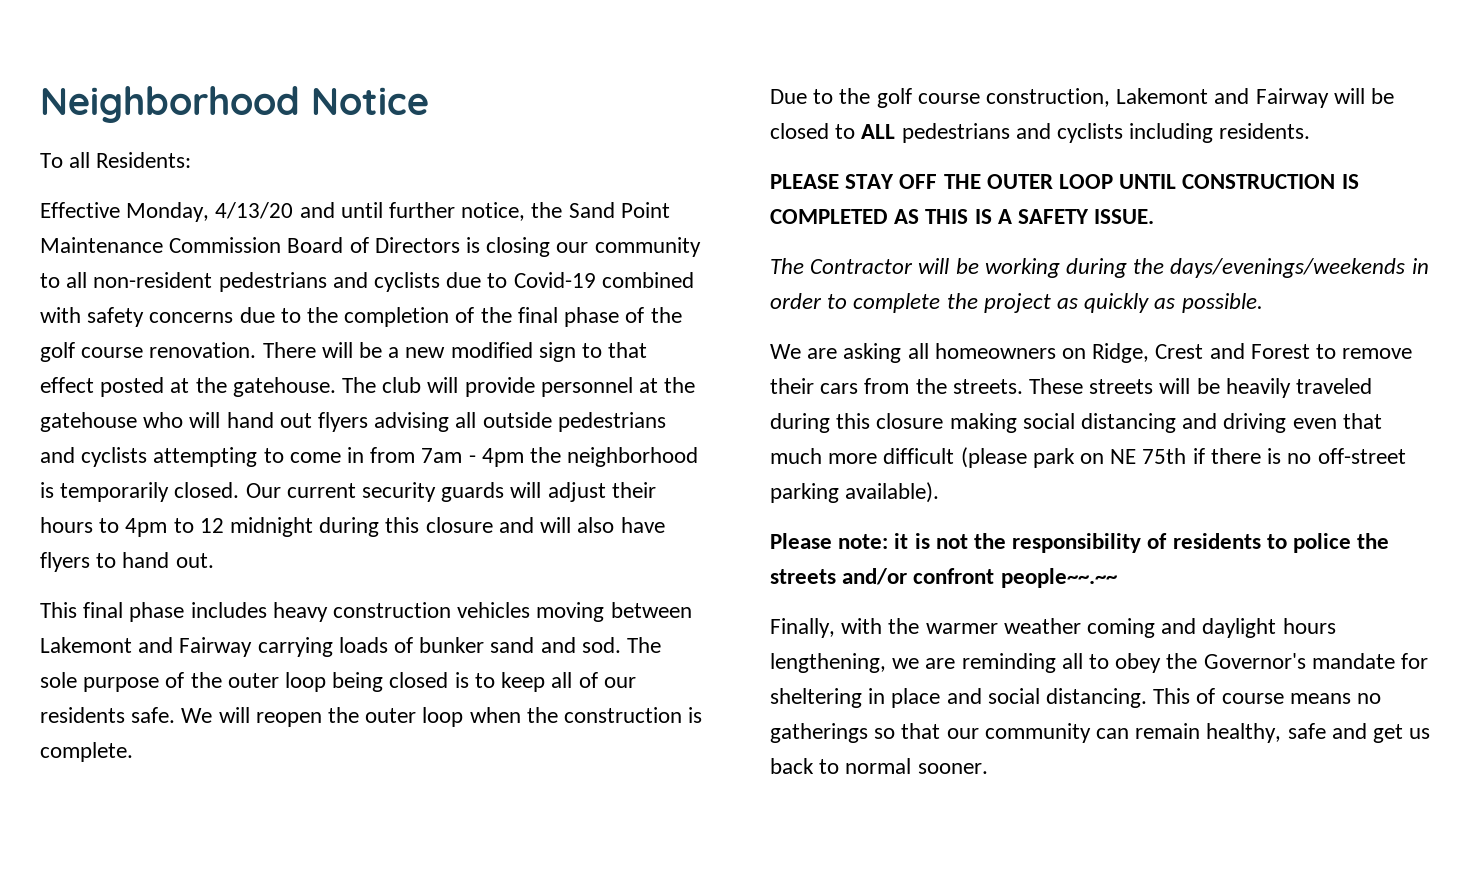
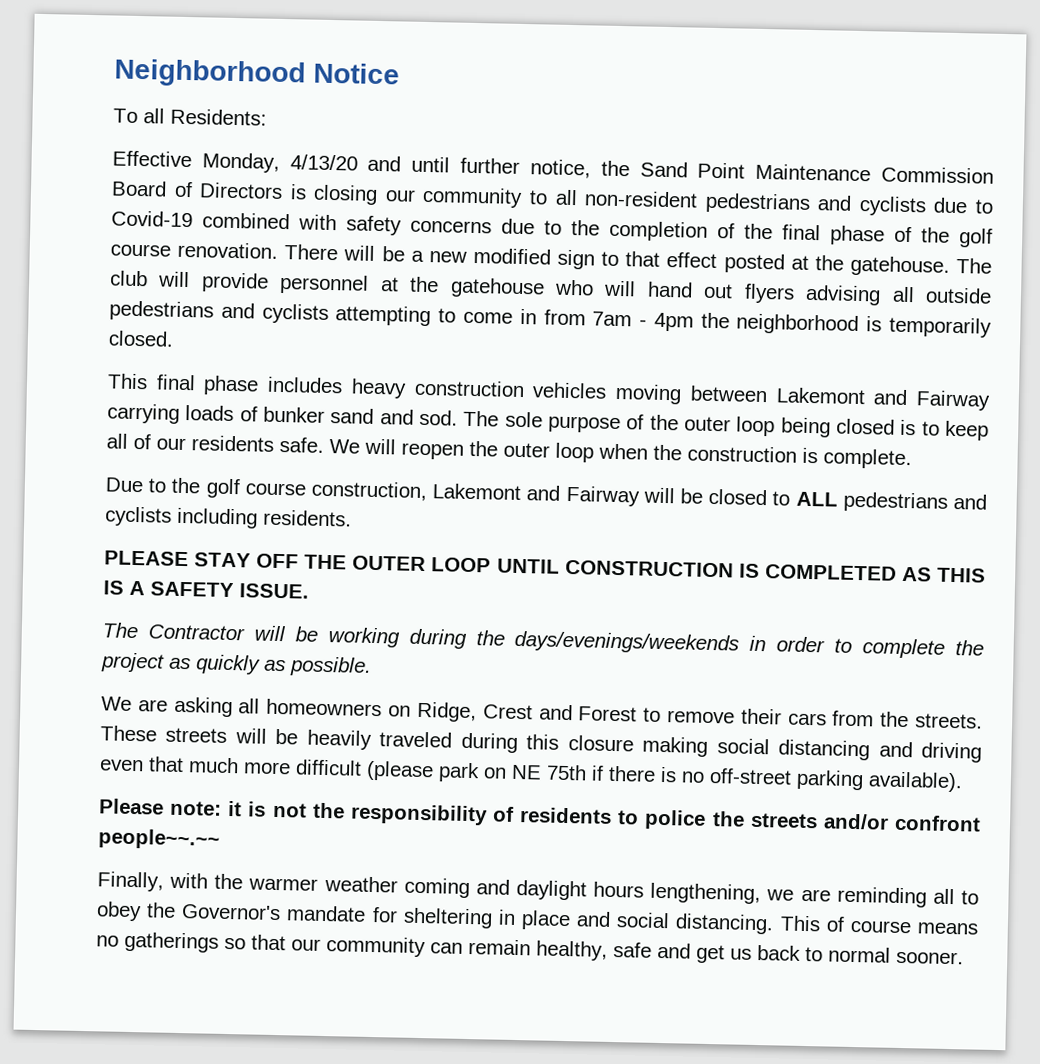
[245,482,656,502] [40,517,665,537] [40,552,214,572] Our current security guards will adjust their hours to 4pm to 12 midnight during this closure and will also have flyers to hand out. -> (174, 338) none

